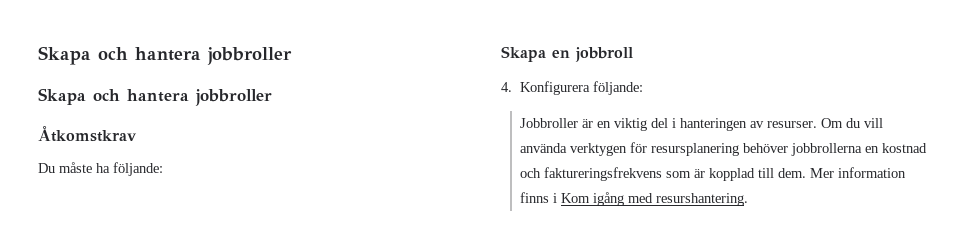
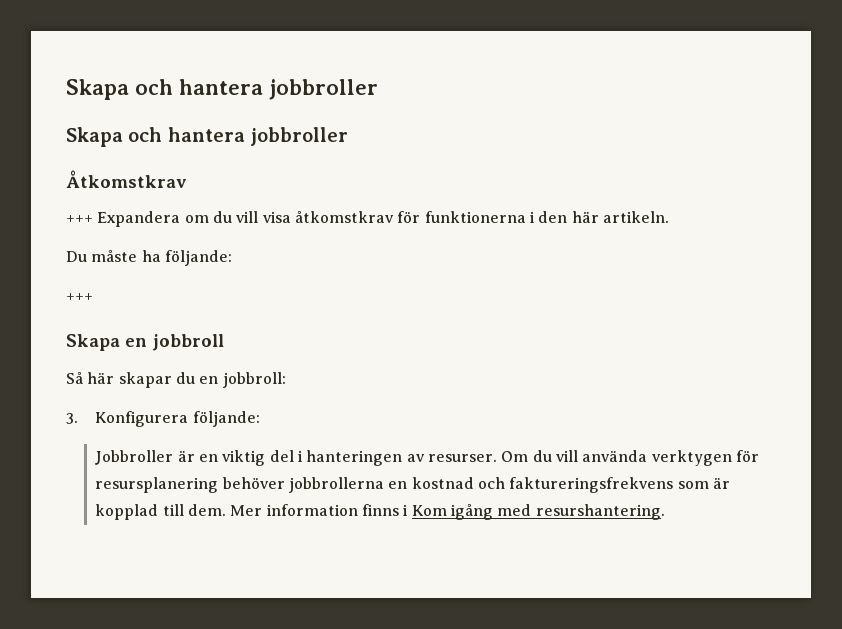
(137, 134) none -> [66,211,669,227] // +++ Expandera om du vill visa åtkomstkrav för funktionerna i den här artikeln.
(163, 169) none -> [66,293,93,301] // +++
[501,82,512,92] 4. -> [66,372,286,388] [66,413,78,424] Så här skapar du en jobbroll: // 3.

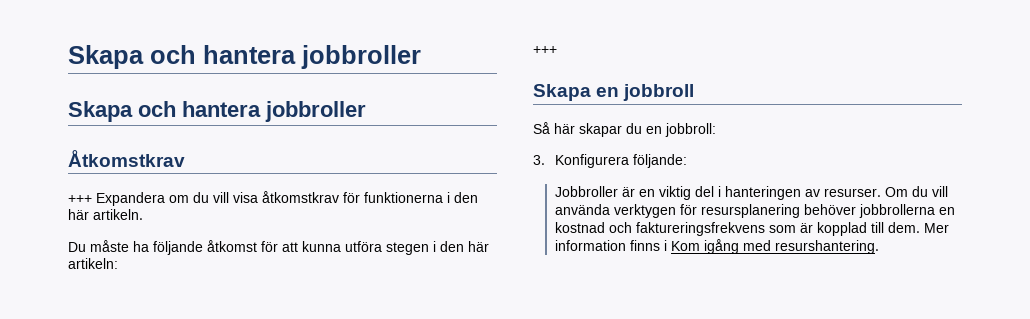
[164,250,232,266] följande: -> [153,240,489,255] [68,258,118,269] följande åtkomst för att kunna utföra stegen i den här artikeln:

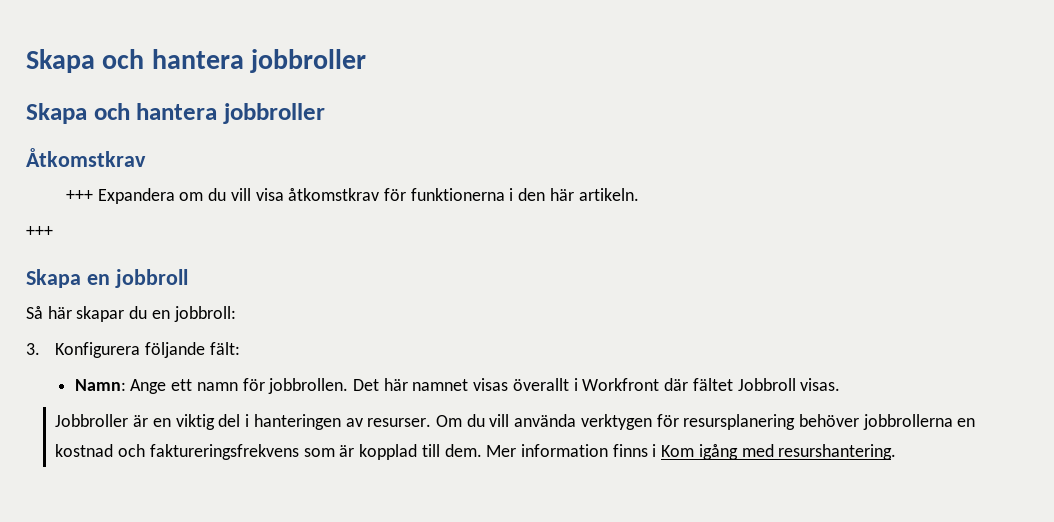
[68,240,489,255] [68,258,118,269] // Du måste ha följande åtkomst för att kunna utföra stegen i den här artikeln: -> (639, 194) none
[632,154,687,168] följande: -> [145,342,240,358] [74,378,841,394] följande fält: // Namn: Ange ett namn för jobbrollen. Det här namnet visas överallt i Workfront där fältet Jobbroll visas.

